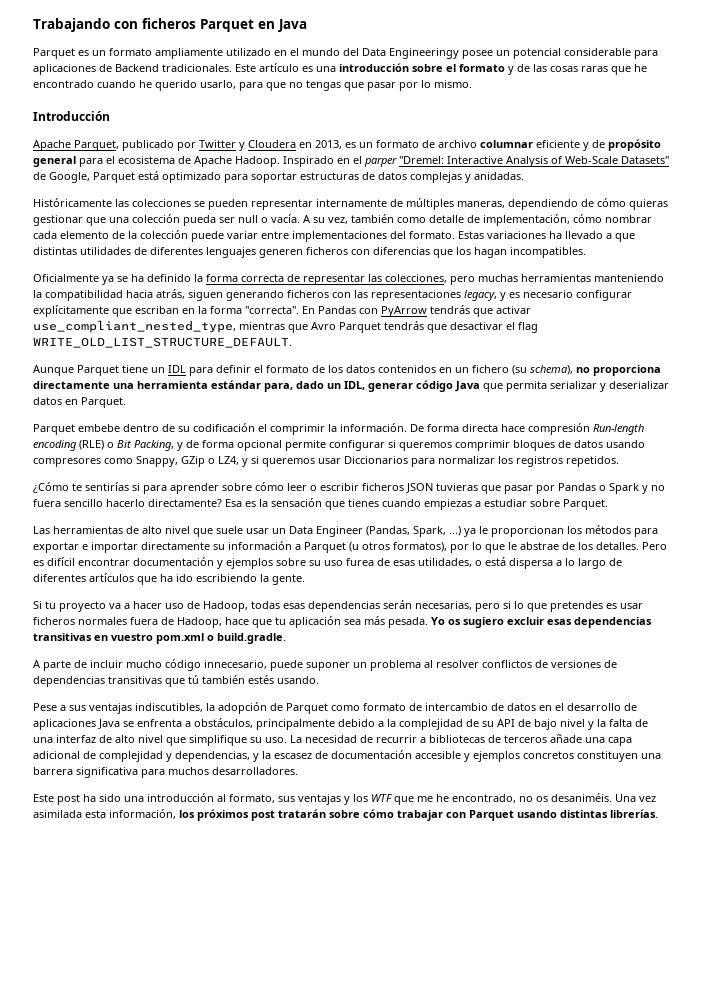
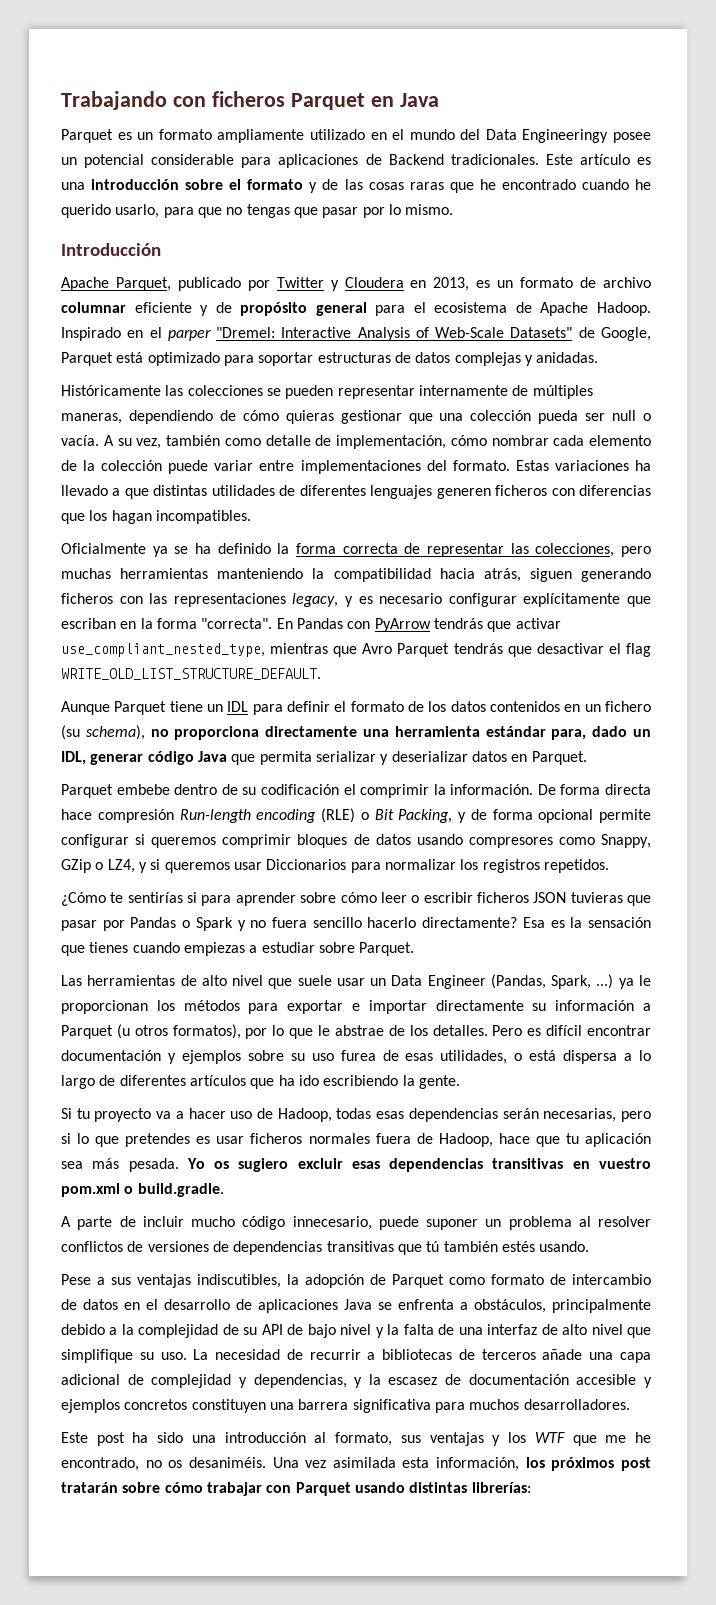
[610,809,658,818] librerías. -> [471,1482,531,1493] librerías:

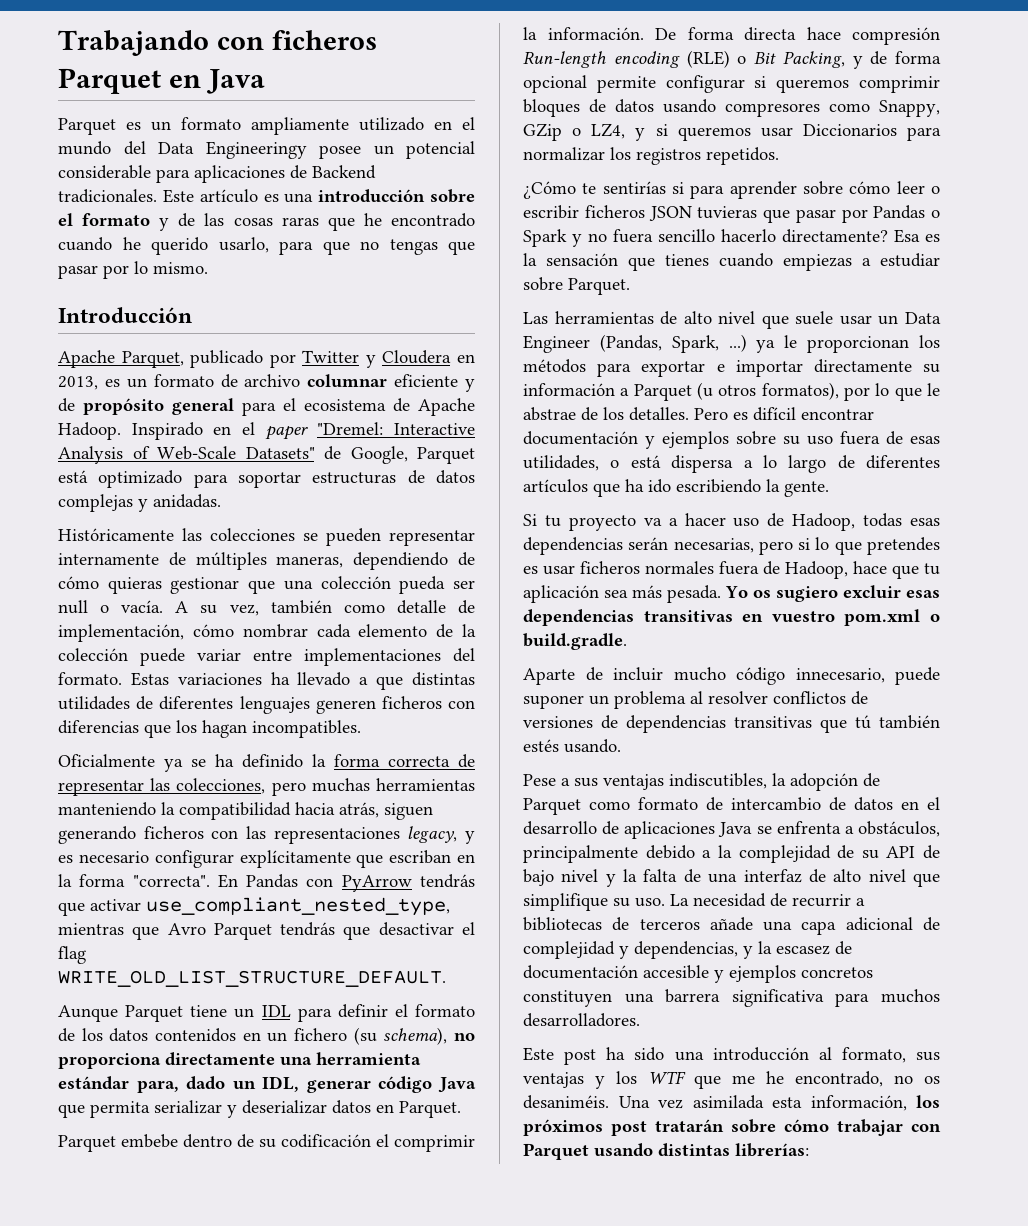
[167,330,211,341] parper -> [264,426,308,440] paper
[340,1050,376,1061] furea -> [840,431,880,445] fuera
[61,1216,113,1230] A parte -> [523,668,575,685] Aparte

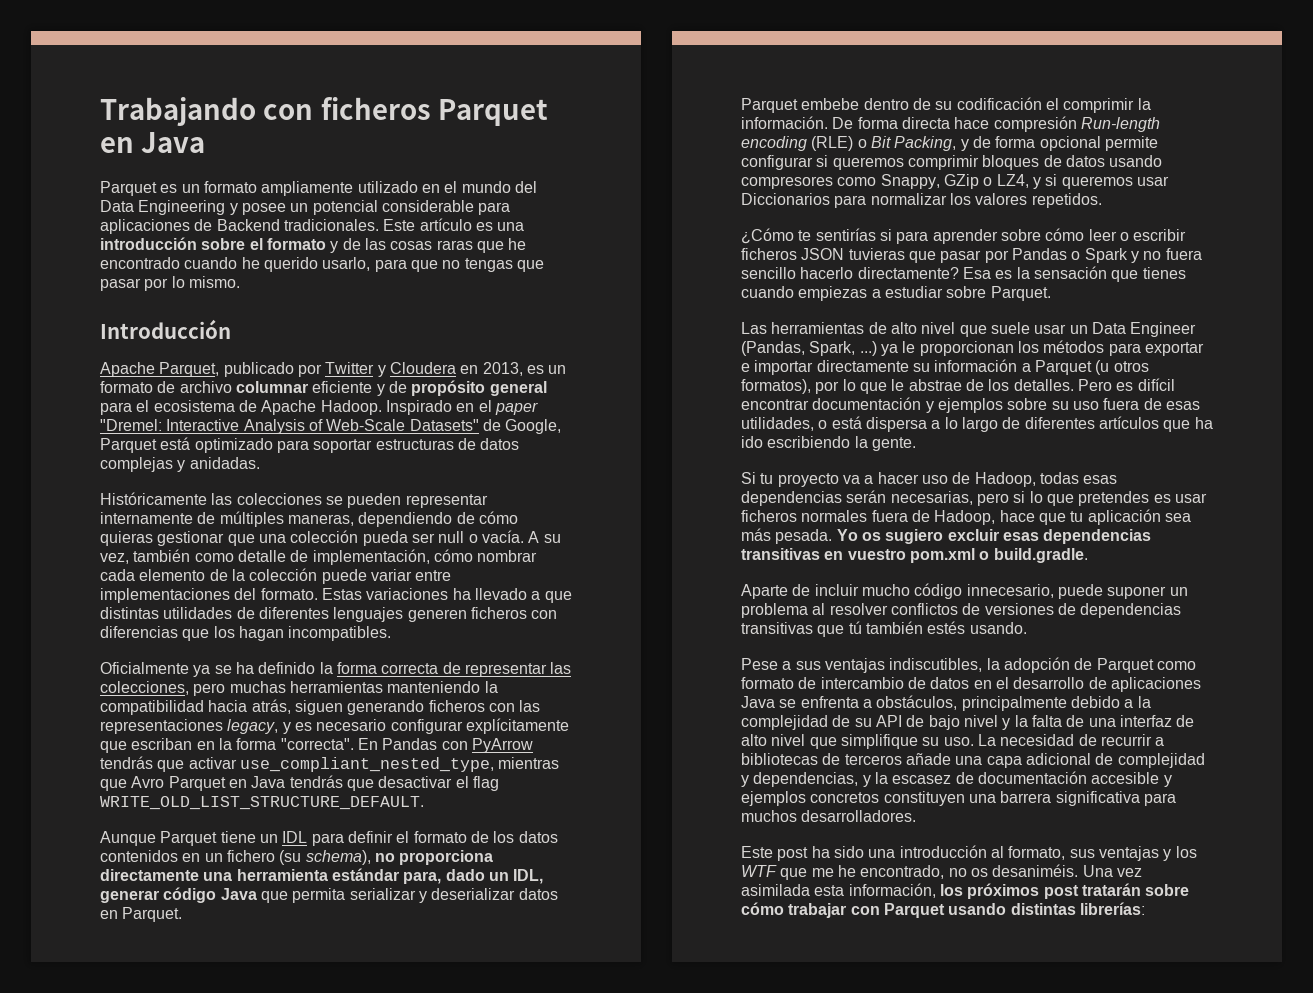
[205,141,307,159] Engineeringy -> [138,200,238,215] Engineering y
(272, 931) none -> [228,776,286,788] en Java
[636,148,701,165] registros -> [975,193,1028,205] valores

